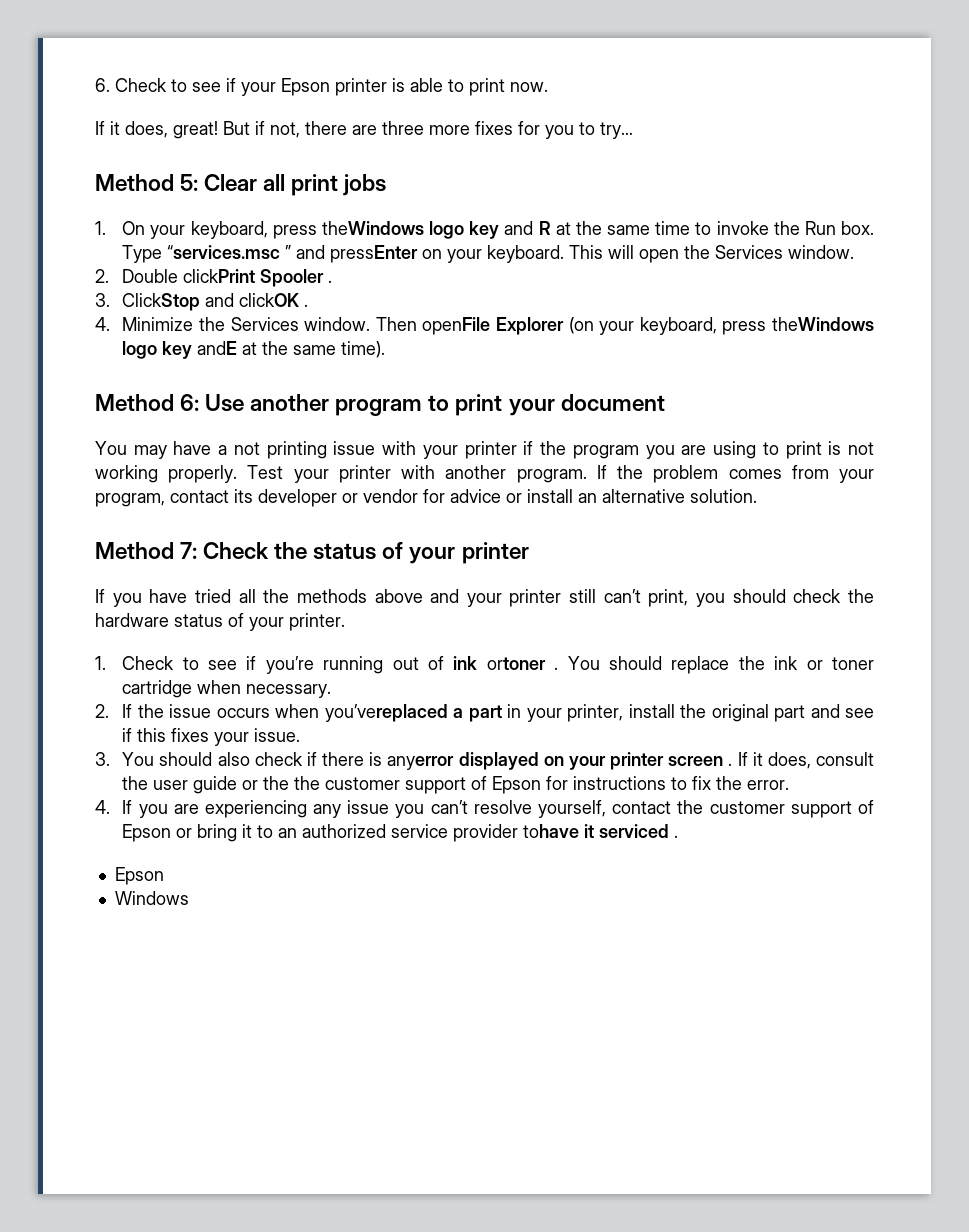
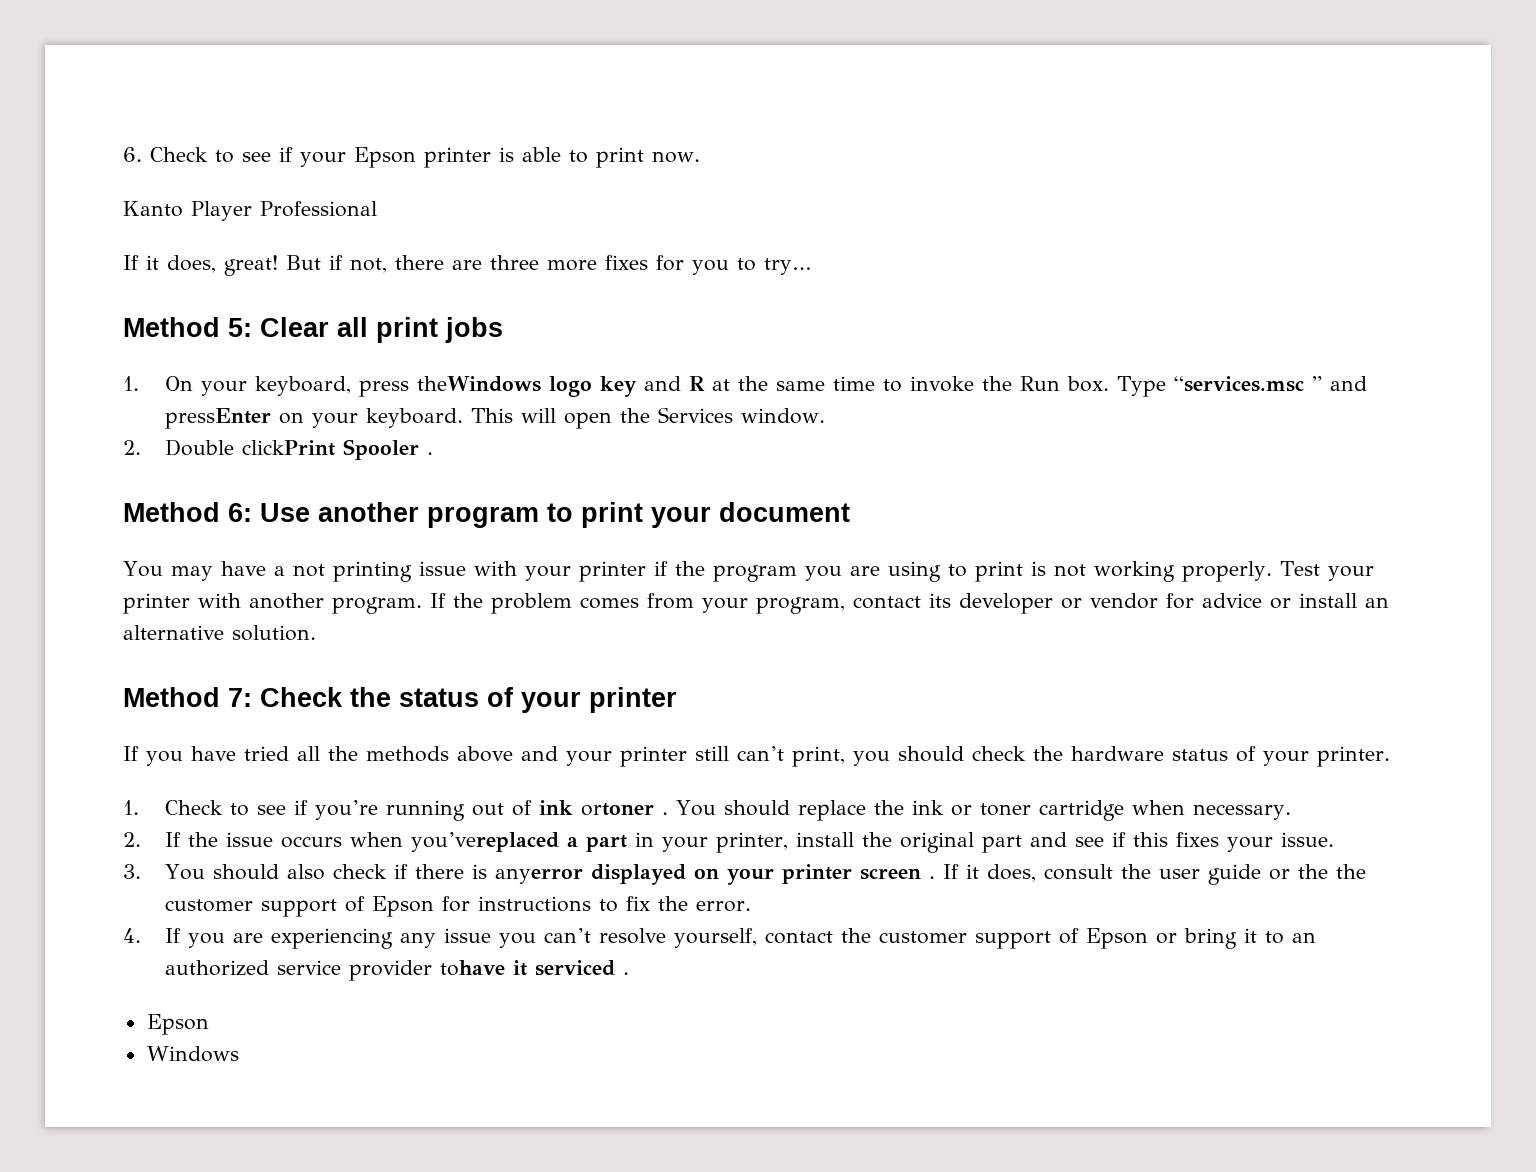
(548, 87) none -> [123,201,377,221] // Kanto Player Professional
[95,293,309,311] [95,317,874,335] [122,341,386,359] // 3. ClickStop and clickOK . // 4. Minimize the Services window. Then openFile Explorer (on your keyboard, press theWindows logo key andE at the same time). -> (434, 453) none

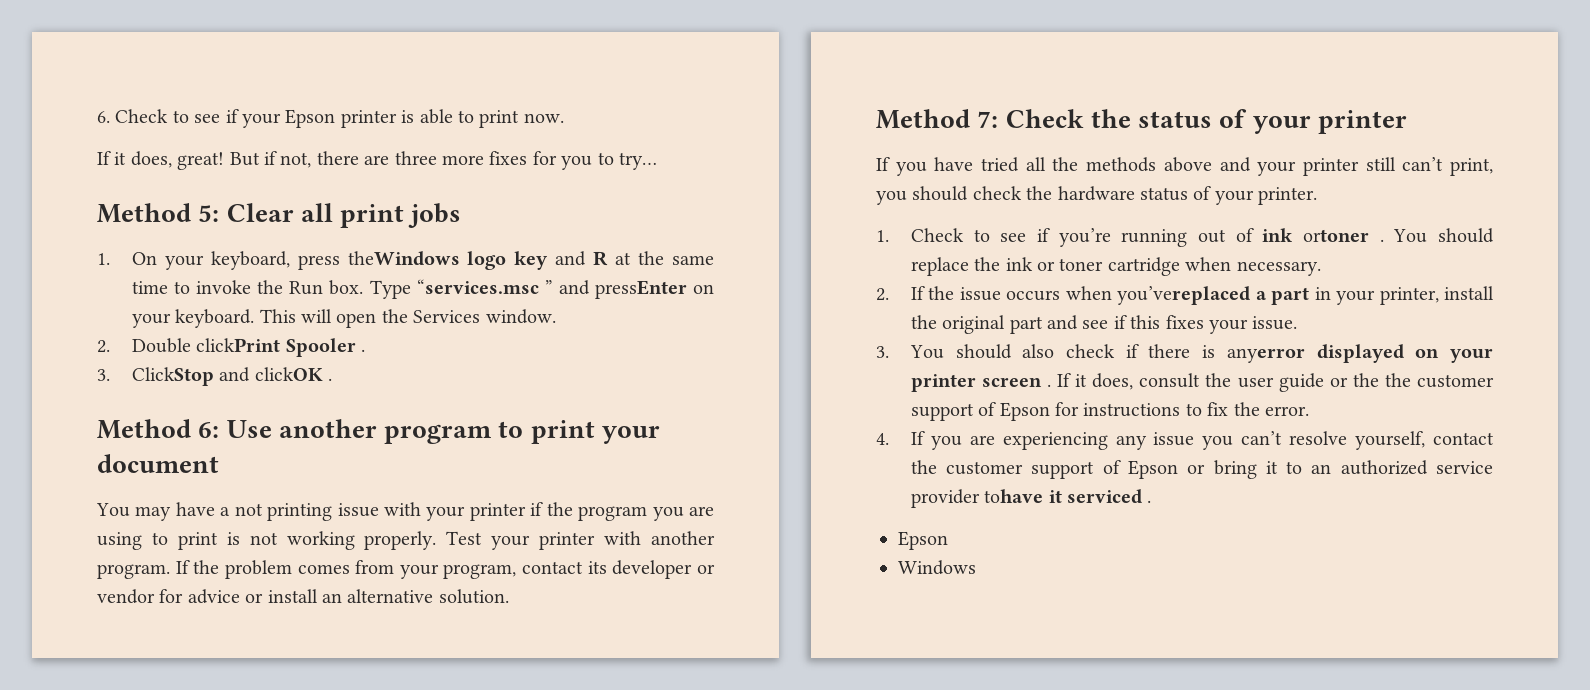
[123,201,377,221] // Kanto Player Professional -> (564, 118) none
(434, 453) none -> [97,367,333,386] // 3. ClickStop and clickOK .

